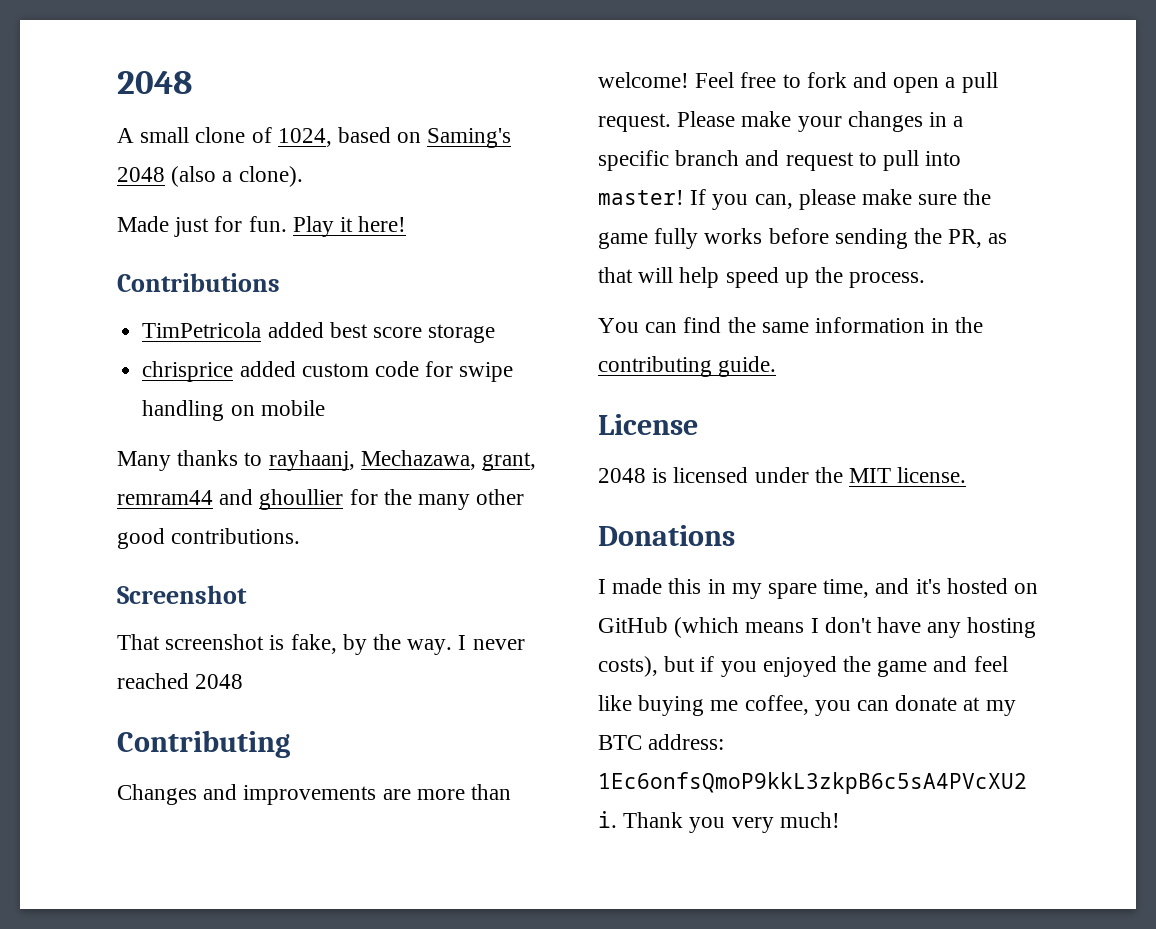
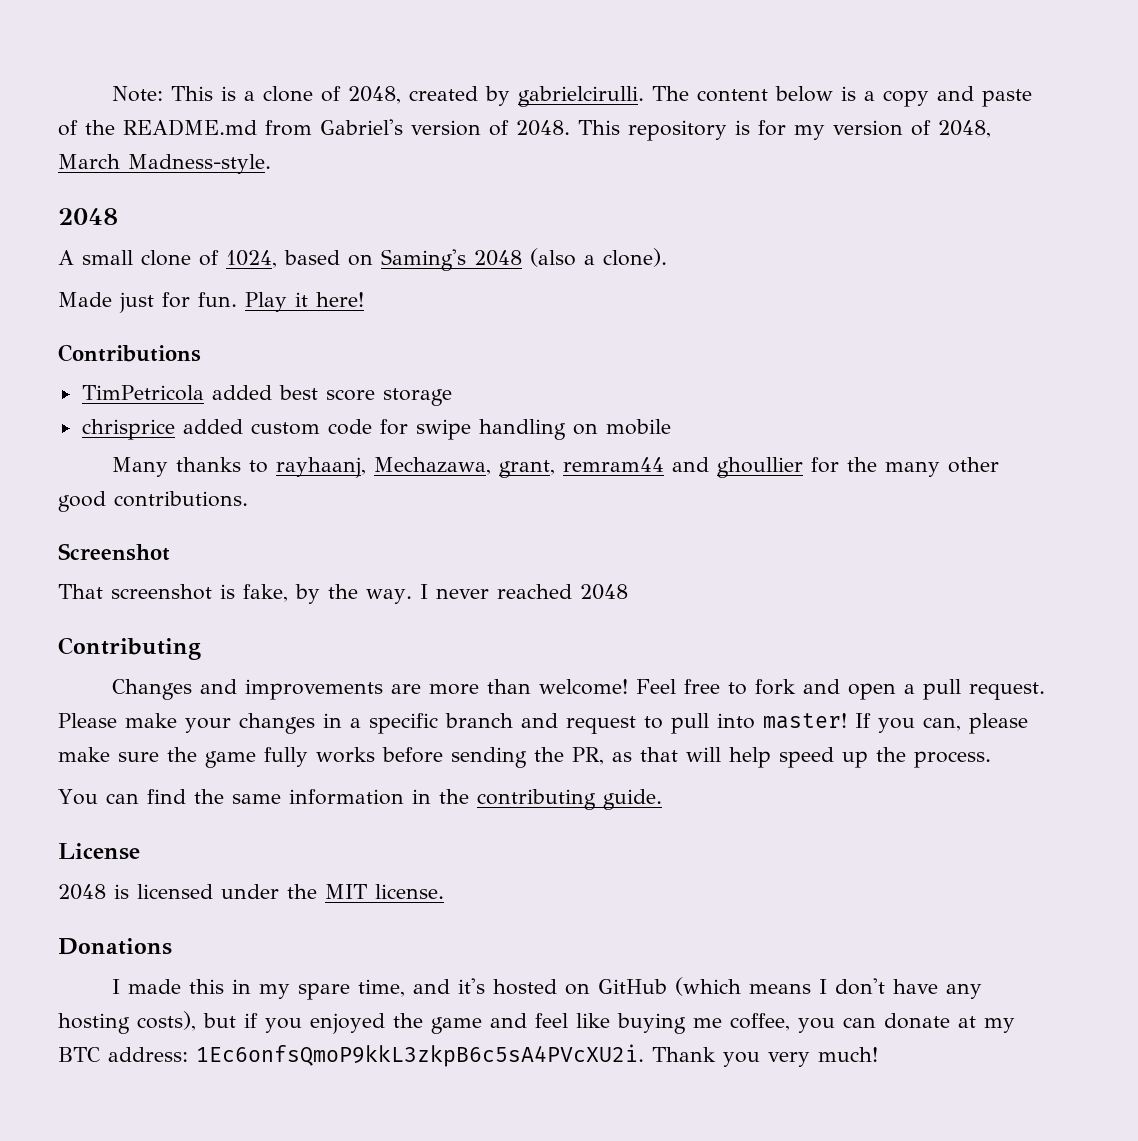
(117, 82) none -> [111,86,1032,107] [58,119,991,141] [58,154,271,174] Note: This is a clone of 2048, created by gabrielcirulli. The content below is a copy and paste of the README.md from Gabriel's version of 2048. This repository is for my version of 2048, March Madness-style. //

